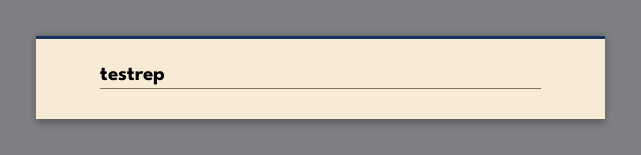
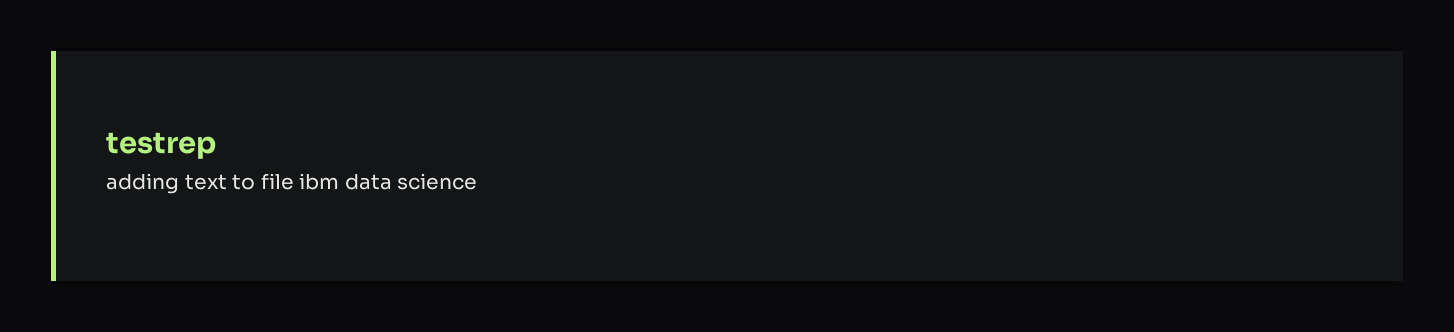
(165, 76) none -> [106,173,478,194] // adding text to file ibm data science

